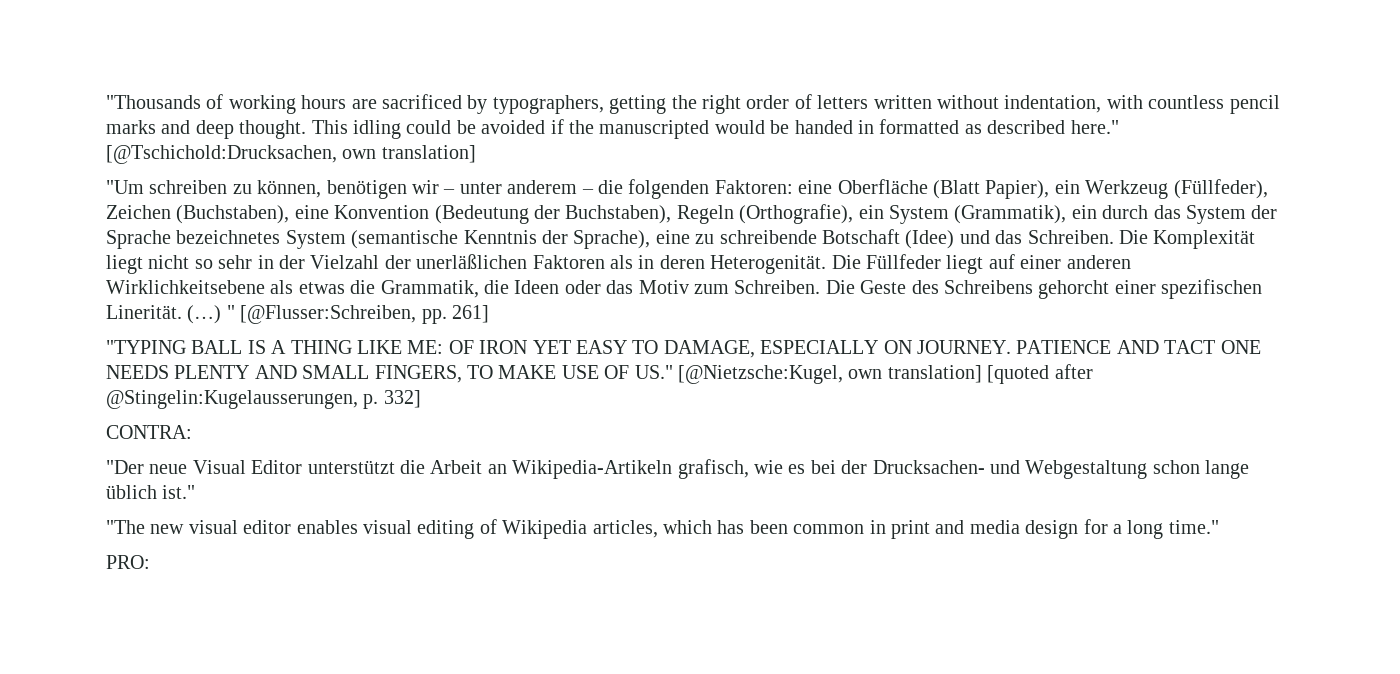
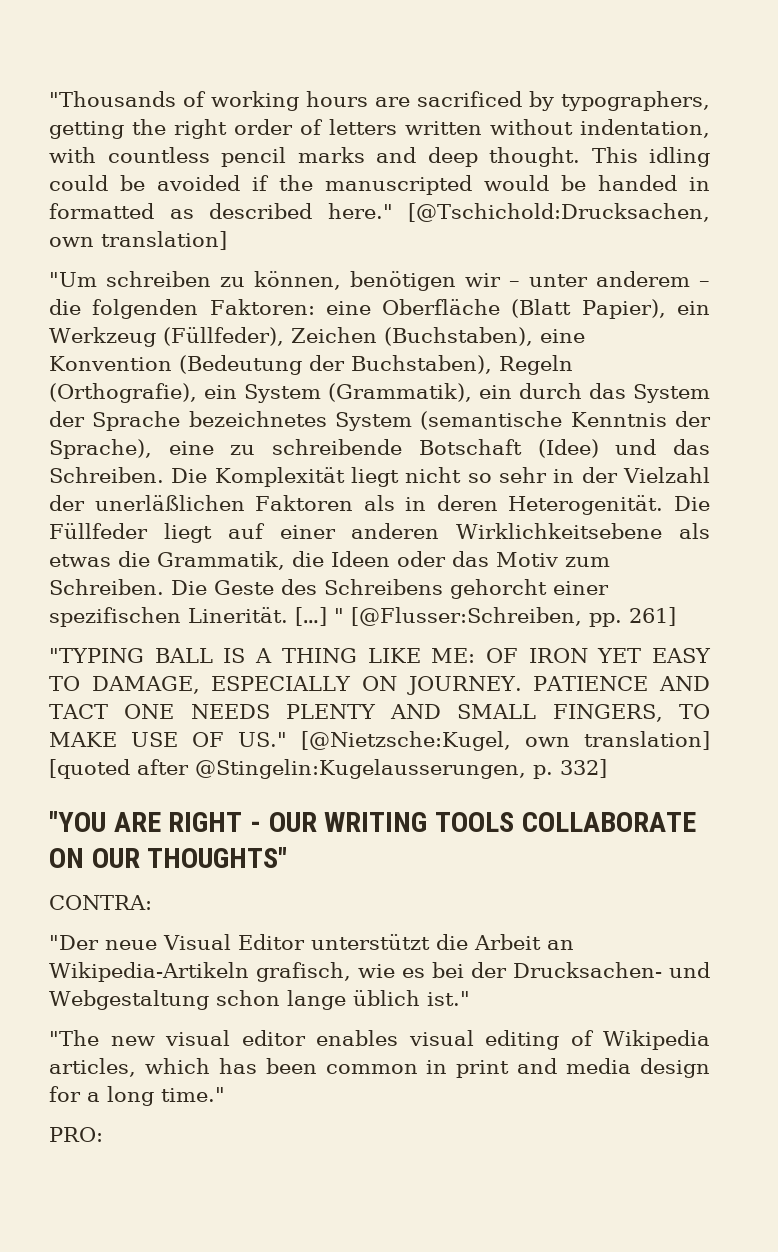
[187,305,222,324] (…) -> [295,607,327,626] […]
(421, 399) none -> [49,811,696,832] [49,847,288,868] // "YOU ARE RIGHT - OUR WRITING TOOLS COLLABORATE ON OUR THOUGHTS"

